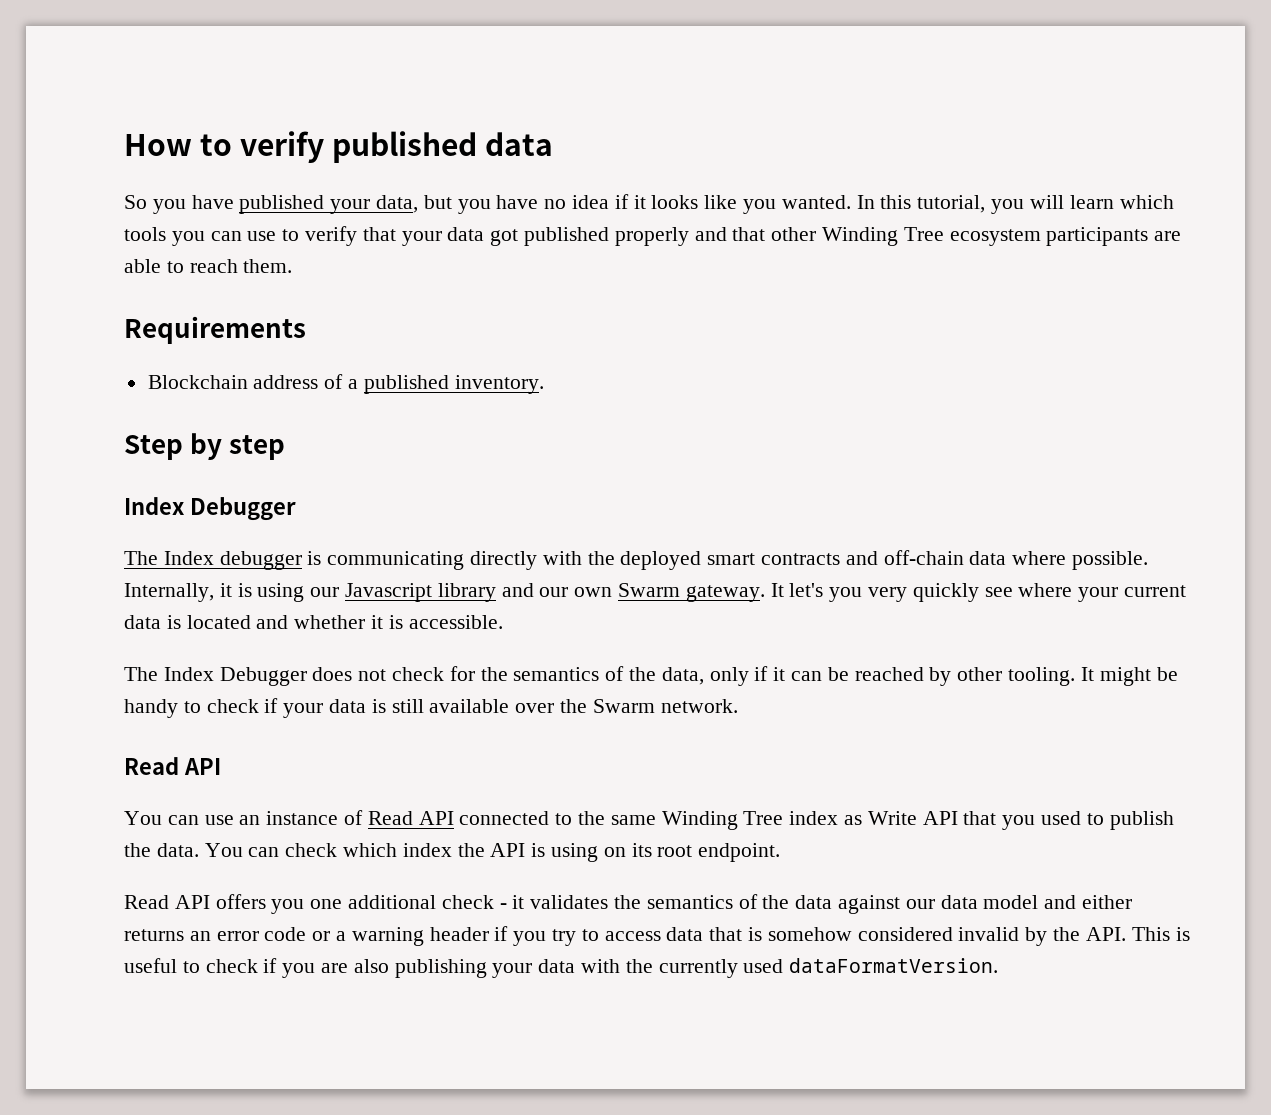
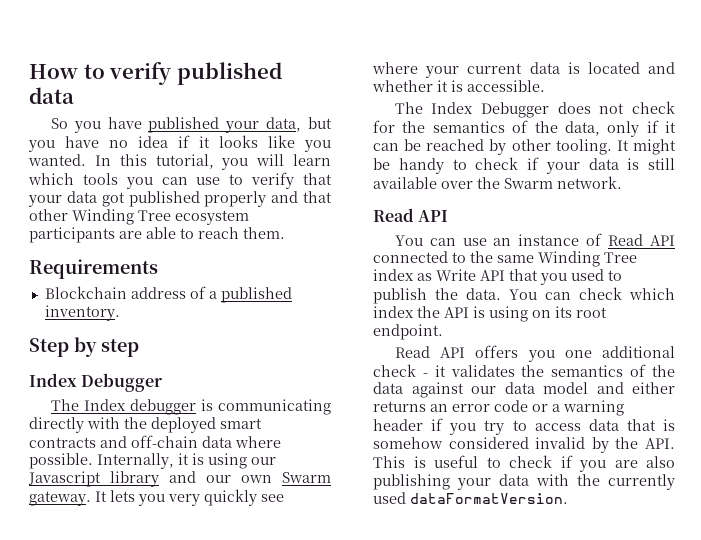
[789,583,824,597] let's -> [110,490,135,502] lets

